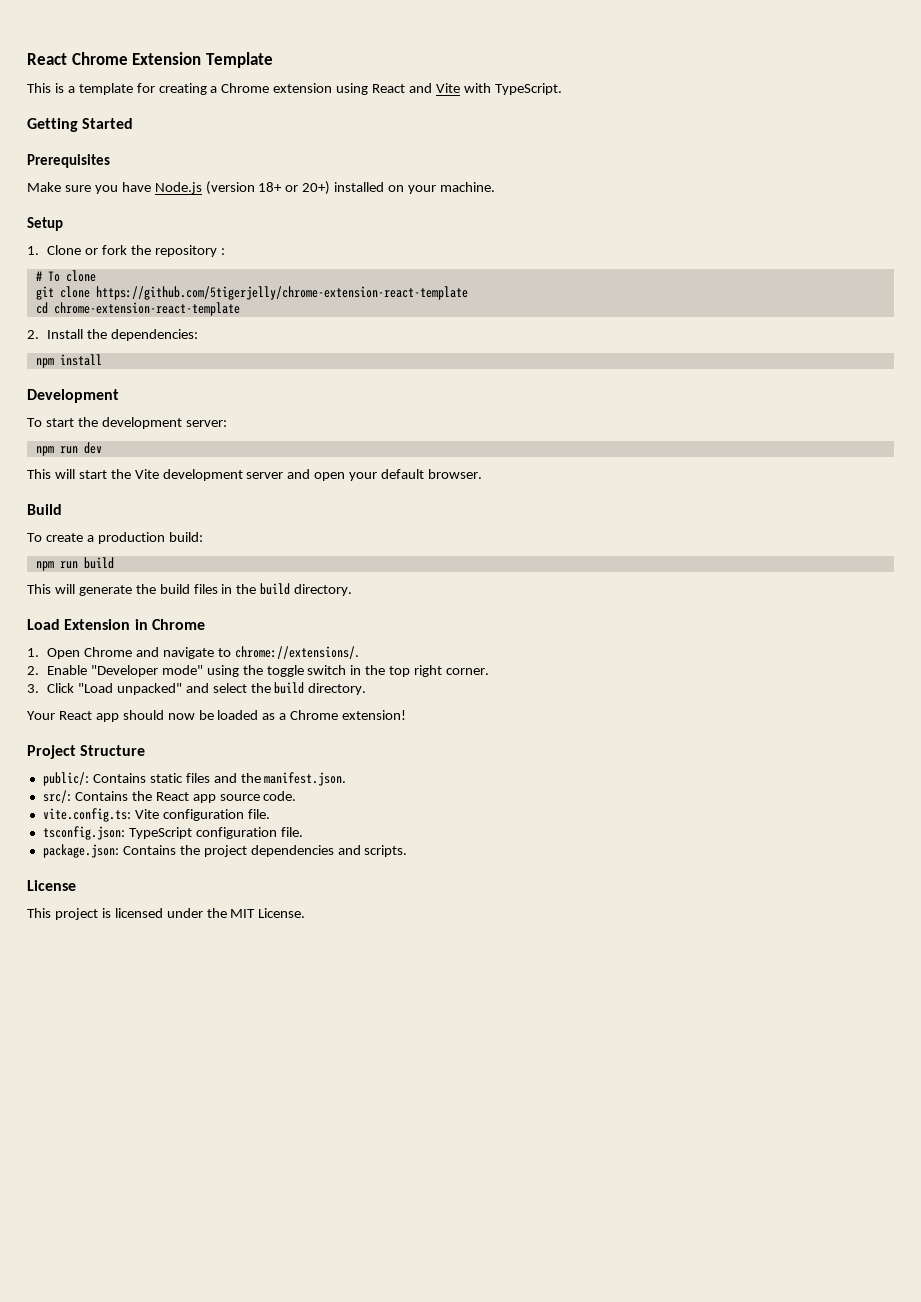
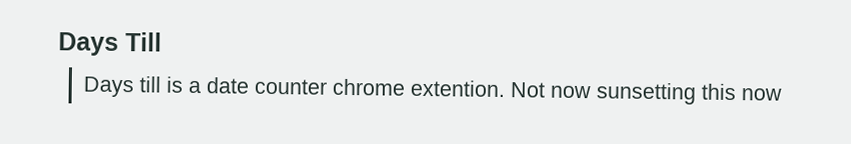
[27,52,273,68] [27,83,562,95] [27,118,134,132] [27,154,110,168] [27,181,495,195] [27,217,63,231] [27,245,225,257] [35,270,96,282] [35,286,468,300] [35,302,240,316] [27,329,198,341] [35,354,102,368] [27,389,119,403] [27,417,227,429] [35,442,102,456] [27,469,483,481] [27,504,62,515] [27,532,203,544] [35,557,114,571] [27,583,353,596] [27,619,205,630] [27,646,359,659] [27,665,490,677] [27,682,367,695] [27,710,407,722] [27,745,146,759] [42,772,347,786] [42,790,297,803] [42,808,270,822] [42,826,303,840] [42,844,408,858] [27,880,76,891] [27,908,306,920] React Chrome Extension Template // This is a template for creating a Chrome extension using React and Vite with TypeScript. // Getting Started // Prerequisites // Make sure you have Node.js (version 18+ or 20+) installed on your machine. // Setup // 1. Clone or fork the repository : // # To clone // git clone https://github.com/5tigerjelly/chrome-extension-react-template // cd chrome-extension-react-template // 2. Install the dependencies: // npm install // Development // To start the development server: // npm run dev // This will start the Vite development server and open your default browser. // Build // To create a production build: // npm run build // This will generate the build files in the build directory. // Load Extension in Chrome // 1. Open Chrome and navigate to chrome://extensions/. // 2. Enable "Developer mode" using the toggle switch in the top right corner. // 3. Click "Load unpacked" and select the build directory. // Your React app should now be loaded as a Chrome extension! // Project Structure // public/: Contains static files and the manifest.json. // src/: Contains the React app source code. // vite.config.ts: Vite configuration file. // tsconfig.json: TypeScript configuration file. // package.json: Contains the project dependencies and scripts. // License // This project is licensed under the MIT License. -> [58,32,162,56] [83,76,783,105] Days Till // Days till is a date counter chrome extention. Not now sunsetting this now

